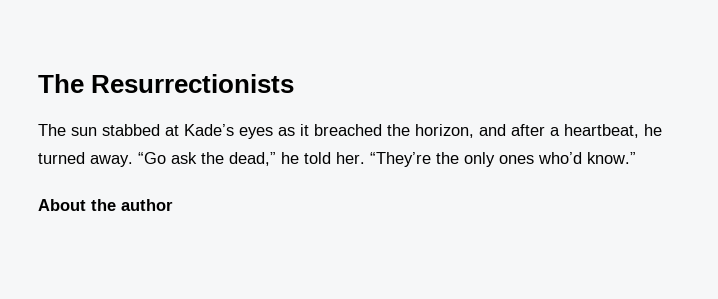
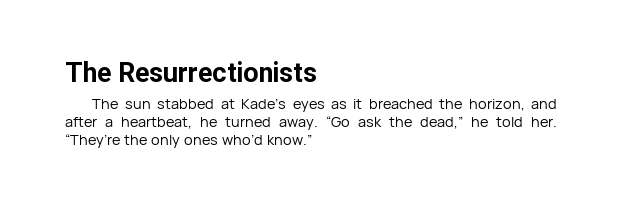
[38,199,173,211] // About the author -> (312, 139) none

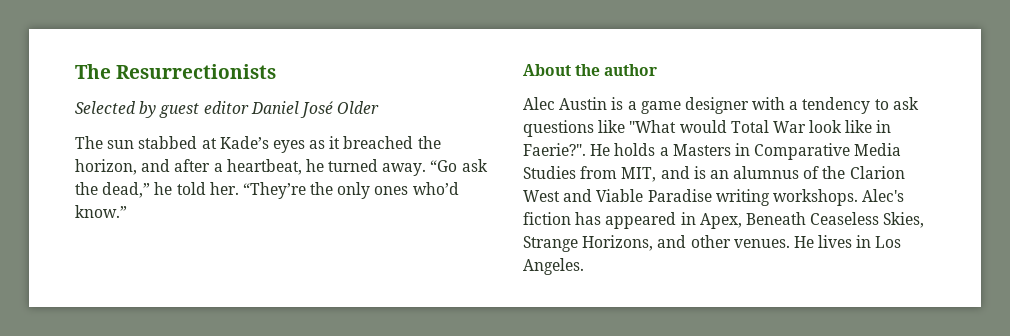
(318, 71) none -> [75,101,380,118] // Selected by guest editor Daniel José Older
(312, 139) none -> [523,64,658,76] [523,97,919,114] [523,120,892,137] [523,143,902,160] [523,166,905,182] [523,189,905,206] [523,212,925,229] [523,235,902,252] [523,258,584,275] // About the author // Alec Austin is a game designer with a tendency to ask questions like "What would Total War look like in Faerie?". He holds a Masters in Comparative Media Studies from MIT, and is an alumnus of the Clarion West and Viable Paradise writing workshops. Alec's fiction has appeared in Apex, Beneath Ceaseless Skies, Strange Horizons, and other venues. He lives in Los Angeles.

